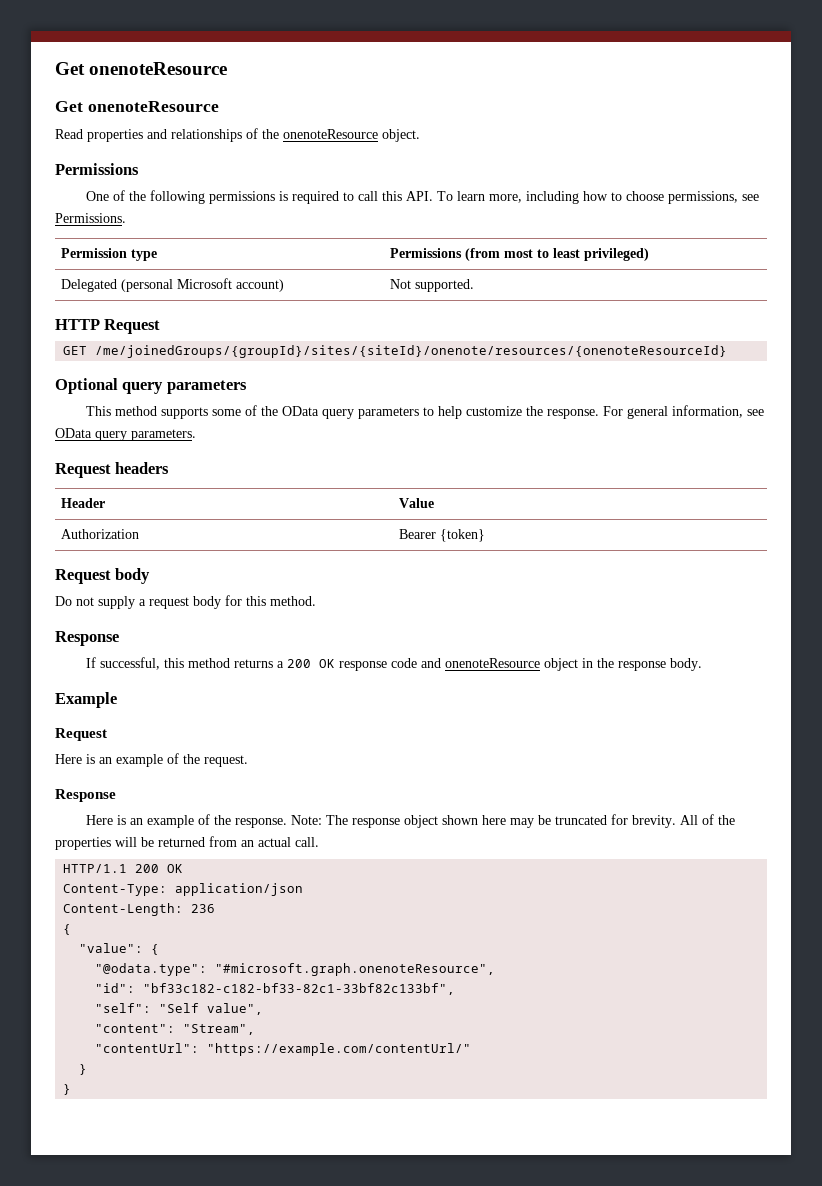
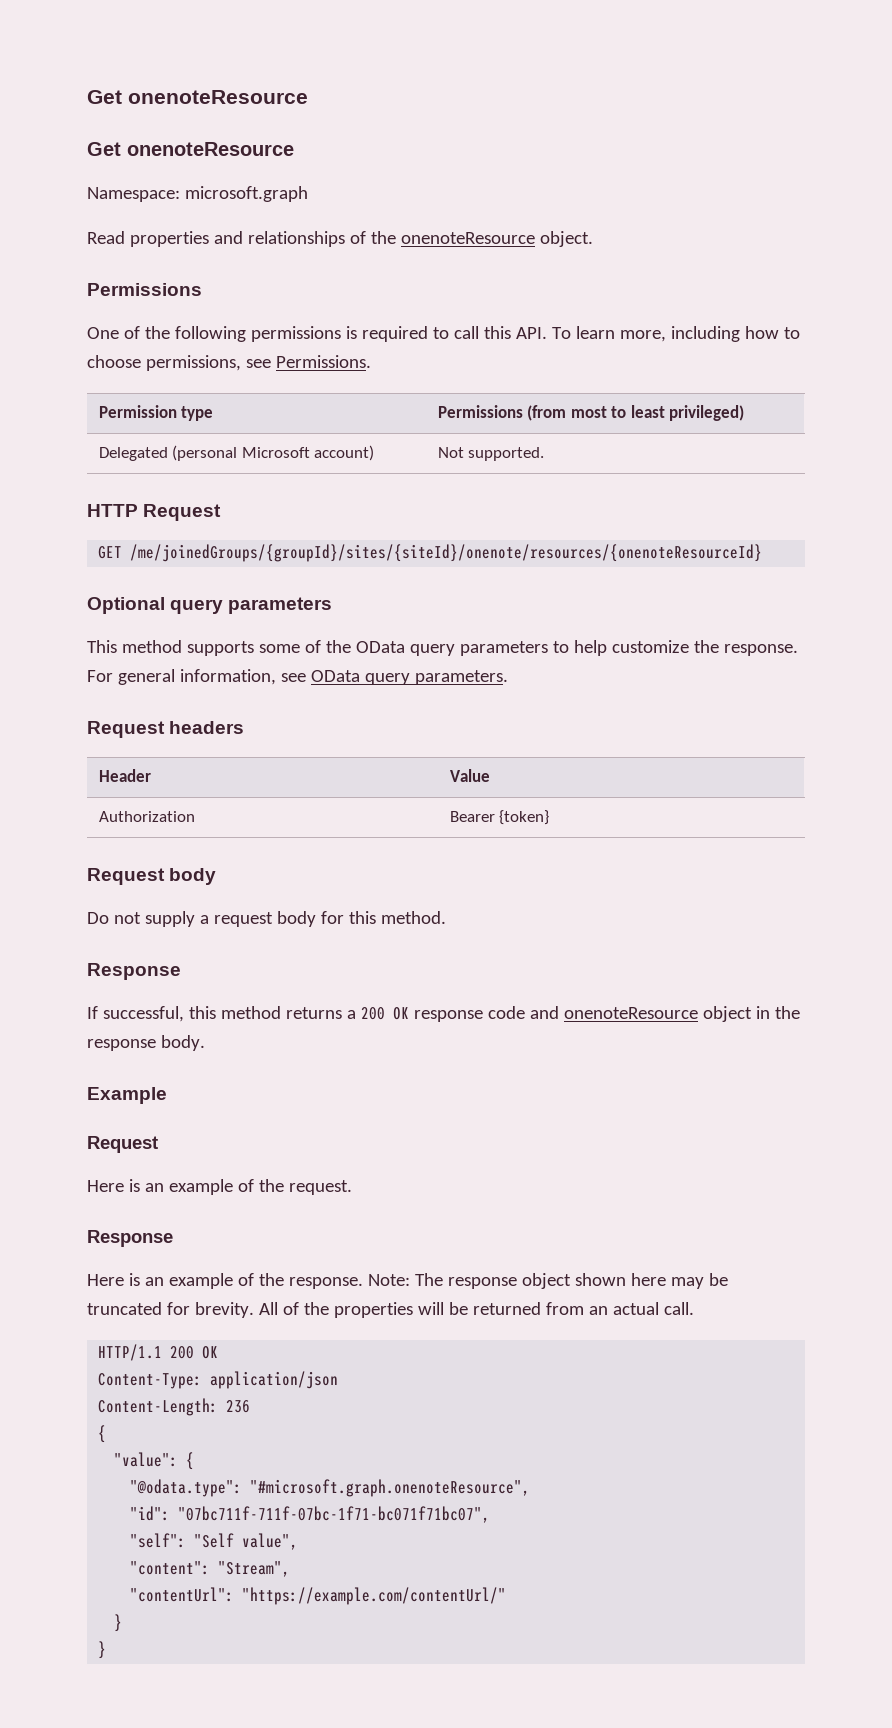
(219, 106) none -> [87,186,308,202] // Namespace: microsoft.graph
[143,983,456,995] "bf33c182-c182-bf33-82c1-33bf82c133bf", -> [178,1506,491,1523] "07bc711f-711f-07bc-1f71-bc071f71bc07",

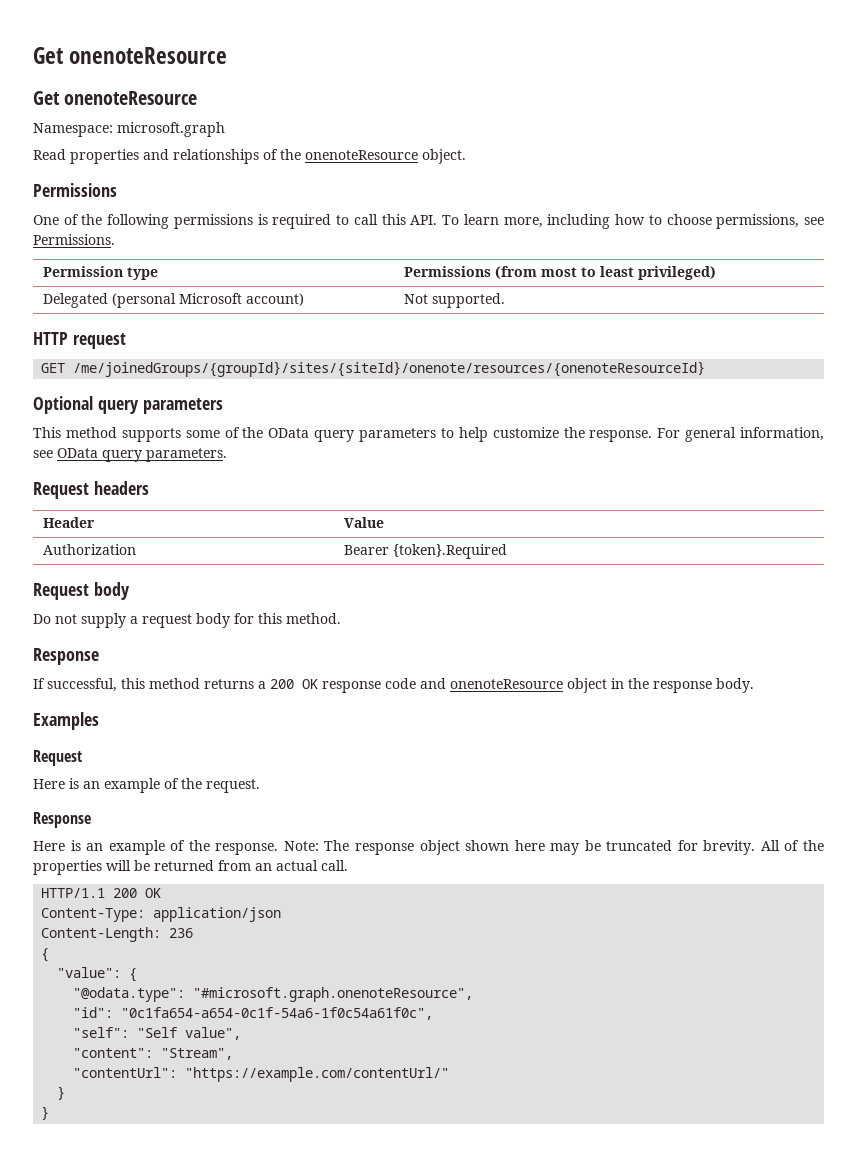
[143,504,222,521] Request -> [72,333,126,349] request
[499,810,550,825] {token} -> [393,544,508,559] {token}.Required
[87,1087,167,1104] Example -> [33,712,99,730] Examples
[178,1506,491,1523] "07bc711f-711f-07bc-1f71-bc071f71bc07", -> [121,1007,434,1020] "0c1fa654-a654-0c1f-54a6-1f0c54a61f0c",

